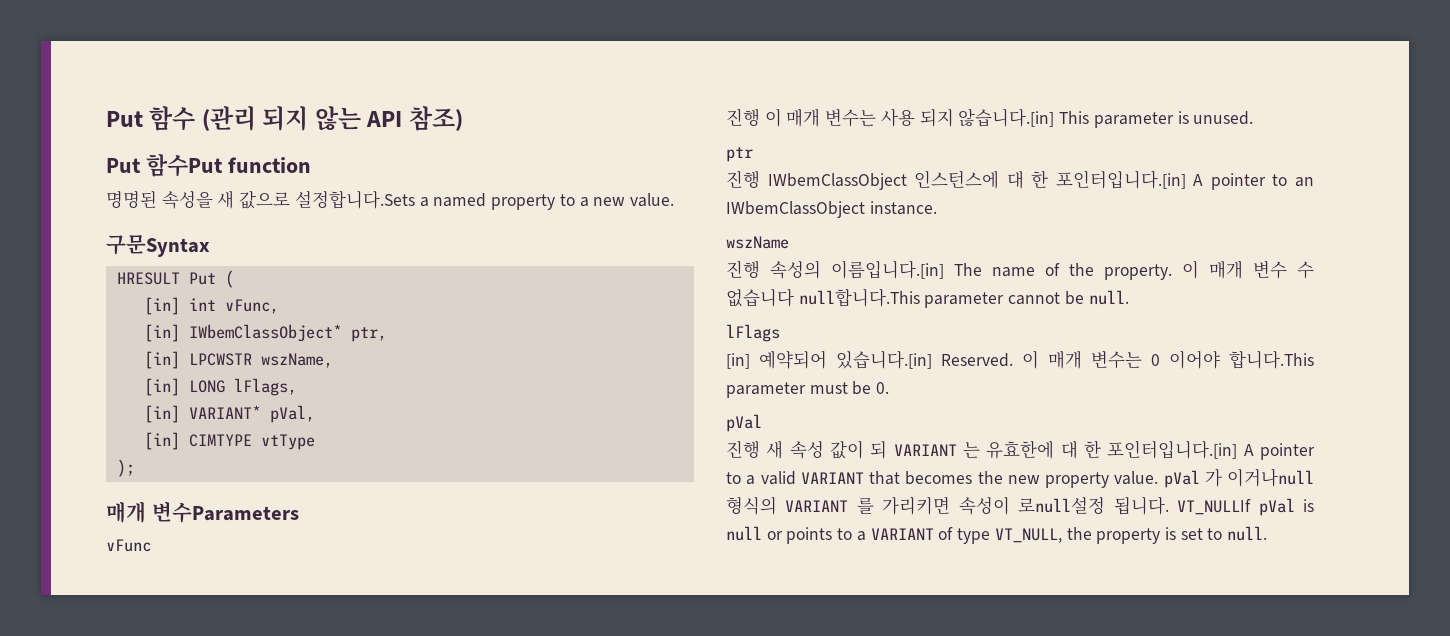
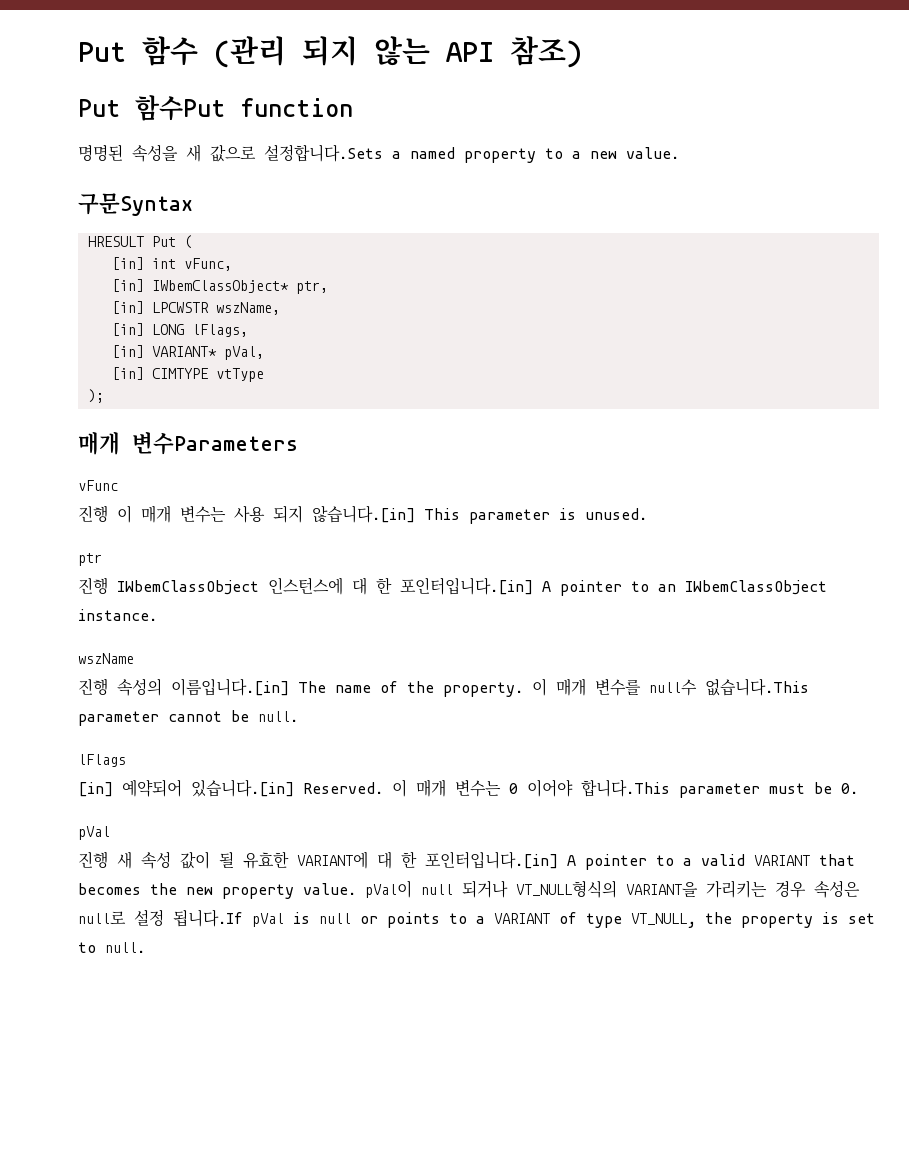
[1253,260,1314,279] [726,288,920,307] 변수 수 없습니다 null합니다.This -> [595,678,809,696] 변수를 null수 없습니다.This
[870,440,1055,459] 되 VARIANT 는 유효한에 -> [219,851,368,869] 될 유효한 VARIANT에
[1163,468,1314,488] [726,496,1252,515] pVal 가 이거나null 형식의 VARIANT 를 가리키면 속성이 로null설정 됩니다. VT_NULLIf -> [365,880,860,898] [78,909,243,927] pVal이 null 되거나 VT_NULL형식의 VARIANT을 가리키는 경우 속성은 null로 설정 됩니다.If

